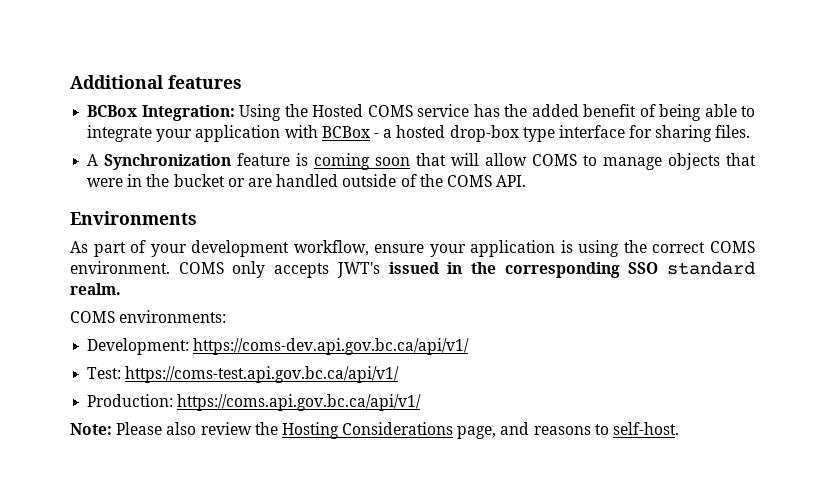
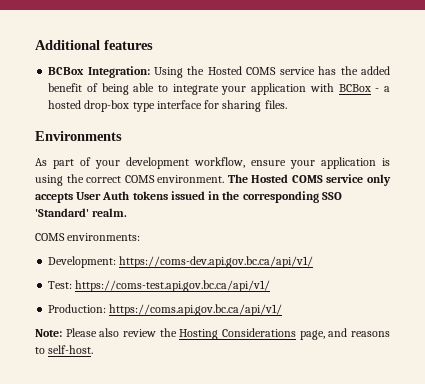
[87,153,757,170] [87,174,527,187] // A Synchronization feature is coming soon that will allow COMS to manage objects that were in the bucket or are handled outside of the COMS API. -> (287, 104) none
[178,261,380,278] COMS only accepts JWT's -> [227,174,391,186] [35,191,168,203] The Hosted COMS service only accepts User Auth tokens
[667,261,755,275] standard -> [35,208,89,217] 'Standard'

